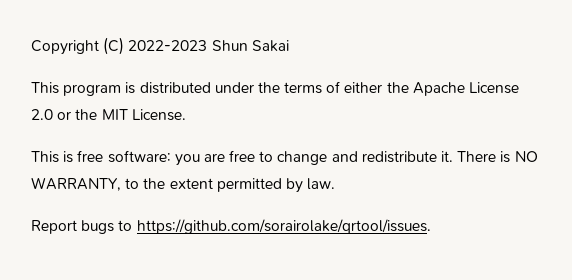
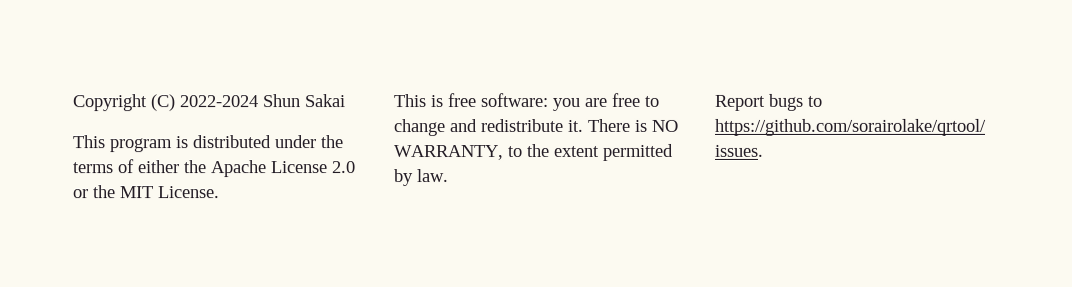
[128,40,208,51] 2022-2023 -> [179,95,258,108] 2022-2024

